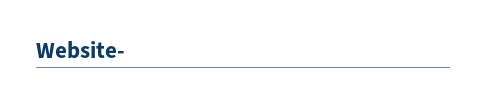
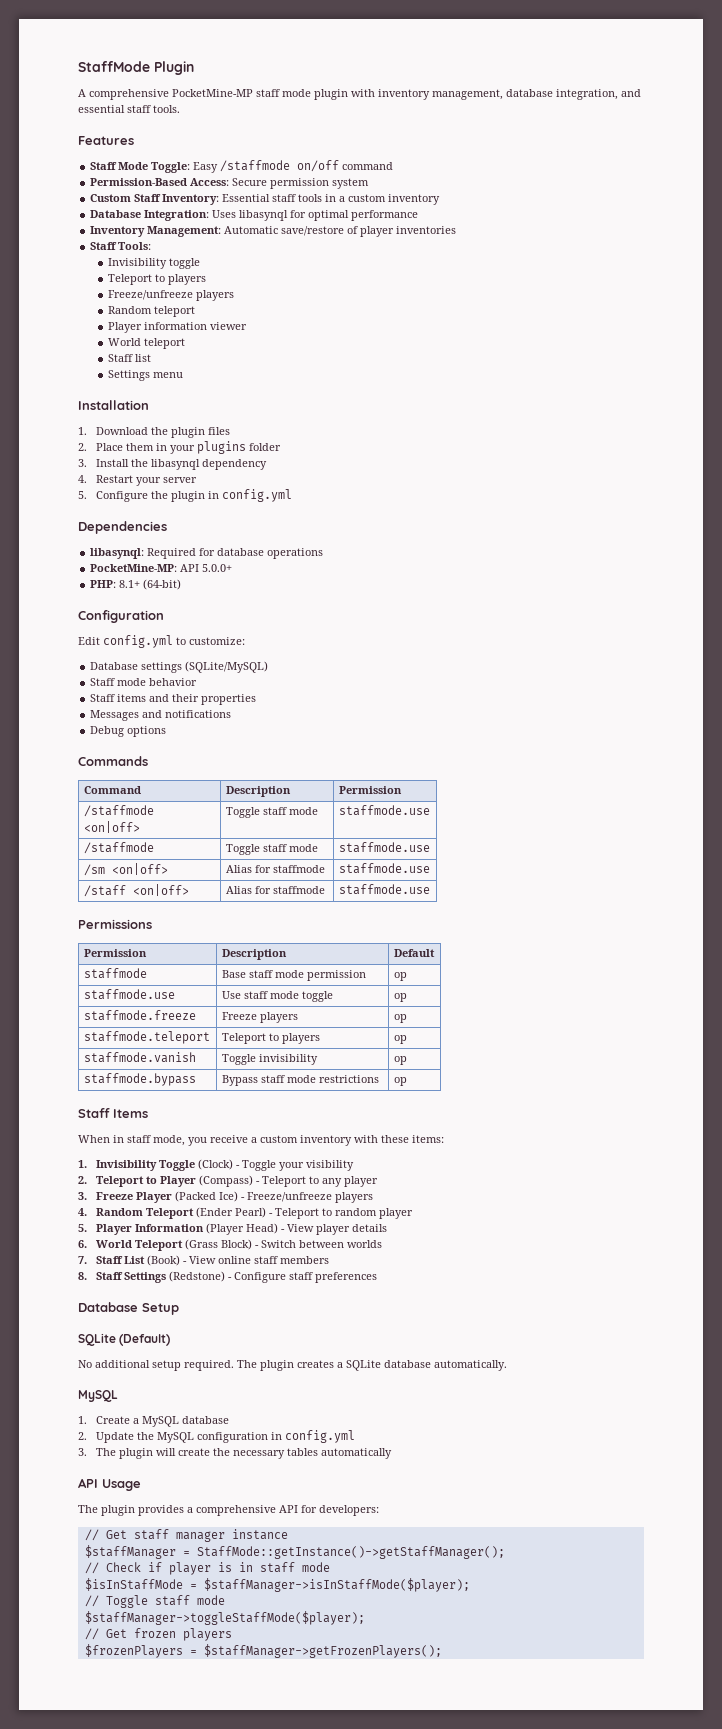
[36,41,125,59] Website- -> [78,61,194,75] [78,89,641,100] [78,105,180,113] [78,136,134,145] [90,160,394,173] [90,178,370,189] [90,194,441,205] [90,210,419,221] [90,226,457,237] [90,242,152,250] [108,258,201,269] [108,274,207,285] [108,290,235,301] [108,306,196,317] [108,322,248,333] [108,338,186,349] [108,354,152,362] [108,370,184,381] [78,400,149,410] [78,427,230,438] [78,441,281,454] [78,459,267,470] [78,475,197,486] [78,489,292,502] [78,521,167,534] [90,548,324,559] [90,564,233,572] [90,579,182,590] [78,610,164,623] [78,635,245,648] [90,661,269,673] [90,678,198,686] [90,694,257,705] [90,710,232,721] [90,726,167,737] [78,756,148,766] [83,786,141,794] [225,786,291,797] [338,786,402,794] [83,805,154,817] [83,821,140,833] [225,807,318,818] [338,805,430,816] [83,842,154,854] [225,844,318,855] [338,842,430,853] [83,863,168,876] [225,865,325,873] [338,863,430,874] [83,884,189,897] [225,886,325,894] [338,884,430,895] [78,919,152,929] [83,949,147,957] [221,949,287,960] [393,949,435,957] [83,968,147,979] [221,970,366,981] [393,972,407,981] [83,989,175,1000] [221,991,333,1002] [393,993,407,1002] [83,1010,196,1021] [221,1012,298,1023] [393,1014,407,1023] [83,1031,210,1044] [221,1033,320,1044] [393,1035,407,1044] [83,1052,196,1063] [221,1054,318,1065] [393,1056,407,1065] [83,1073,196,1086] [221,1075,379,1086] [393,1077,407,1086] [78,1108,148,1118] [78,1135,444,1146] [78,1159,354,1171] [78,1175,378,1187] [78,1191,373,1203] [78,1207,413,1219] [78,1223,387,1235] [78,1239,382,1251] [78,1255,329,1266] [78,1271,377,1283] [78,1302,179,1315] [78,1333,171,1346] [78,1360,507,1371] [78,1390,118,1402] [78,1416,229,1427] [78,1430,355,1443] [78,1448,392,1459] [78,1478,141,1491] [78,1505,379,1516] [84,1529,288,1542] [84,1545,505,1559] [84,1562,330,1575] [84,1578,470,1592] [84,1595,225,1608] [84,1611,365,1625] [84,1628,232,1641] [84,1644,442,1658] StaffMode Plugin // A comprehensive PocketMine-MP staff mode plugin with inventory management, database integration, and essential staff tools. // Features // Staff Mode Toggle: Easy /staffmode on/off command // Permission-Based Access: Secure permission system // Custom Staff Inventory: Essential staff tools in a custom inventory // Database Integration: Uses libasynql for optimal performance // Inventory Management: Automatic save/restore of player inventories // Staff Tools: // Invisibility toggle // Teleport to players // Freeze/unfreeze players // Random teleport // Player information viewer // World teleport // Staff list // Settings menu // Installation // 1. Download the plugin files // 2. Place them in your plugins folder // 3. Install the libasynql dependency // 4. Restart your server // 5. Configure the plugin in config.yml // Dependencies // libasynql: Required for database operations // PocketMine-MP: API 5.0.0+ // PHP: 8.1+ (64-bit) // Configuration // Edit config.yml to customize: // Database settings (SQLite/MySQL) // Staff mode behavior // Staff items and their properties // Messages and notifications // Debug options // Commands // Command | Description | Permission // /staffmode <on|off> | Toggle staff mode | staffmode.use // /staffmode | Toggle staff mode | staffmode.use // /sm <on|off> | Alias for staffmode | staffmode.use // /staff <on|off> | Alias for staffmode | staffmode.use // Permissions // Permission | Description | Default // staffmode | Base staff mode permission | op // staffmode.use | Use staff mode toggle | op // staffmode.freeze | Freeze players | op // staffmode.teleport | Teleport to players | op // staffmode.vanish | Toggle invisibility | op // staffmode.bypass | Bypass staff mode restrictions | op // Staff Items // When in staff mode, you receive a custom inventory with these items: // 1. Invisibility Toggle (Clock) - Toggle your visibility // 2. Teleport to Player (Compass) - Teleport to any player // 3. Freeze Player (Packed Ice) - Freeze/unfreeze players // 4. Random Teleport (Ender Pearl) - Teleport to random player // 5. Player Information (Player Head) - View player details // 6. World Teleport (Grass Block) - Switch between worlds // 7. Staff List (Book) - View online staff members // 8. Staff Settings (Redstone) - Configure staff preferences // Database Setup // SQLite (Default) // No additional setup required. The plugin creates a SQLite database automatically. // MySQL // 1. Create a MySQL database // 2. Update the MySQL configuration in config.yml // 3. The plugin will create the necessary tables automatically // API Usage // The plugin provides a comprehensive API for developers: // // Get staff manager instance // $staffManager = StaffMode::getInstance()->getStaffManager(); // // Check if player is in staff mode // $isInStaffMode = $staffManager->isInStaffMode($player); // // Toggle staff mode // $staffManager->toggleStaffMode($player); // // Get frozen players // $frozenPlayers = $staffManager->getFrozenPlayers();

